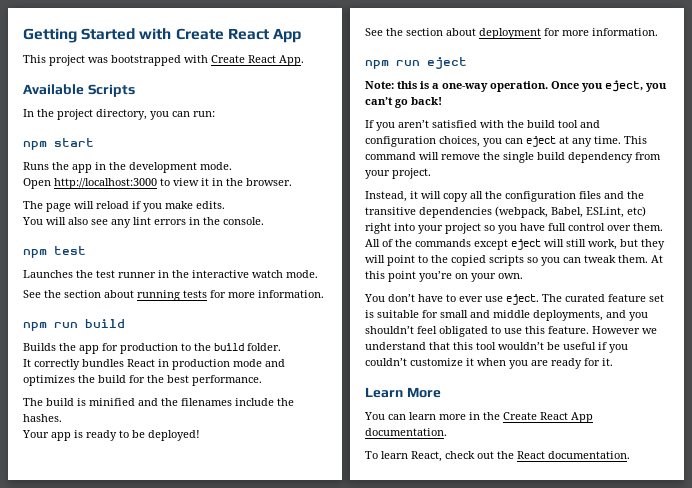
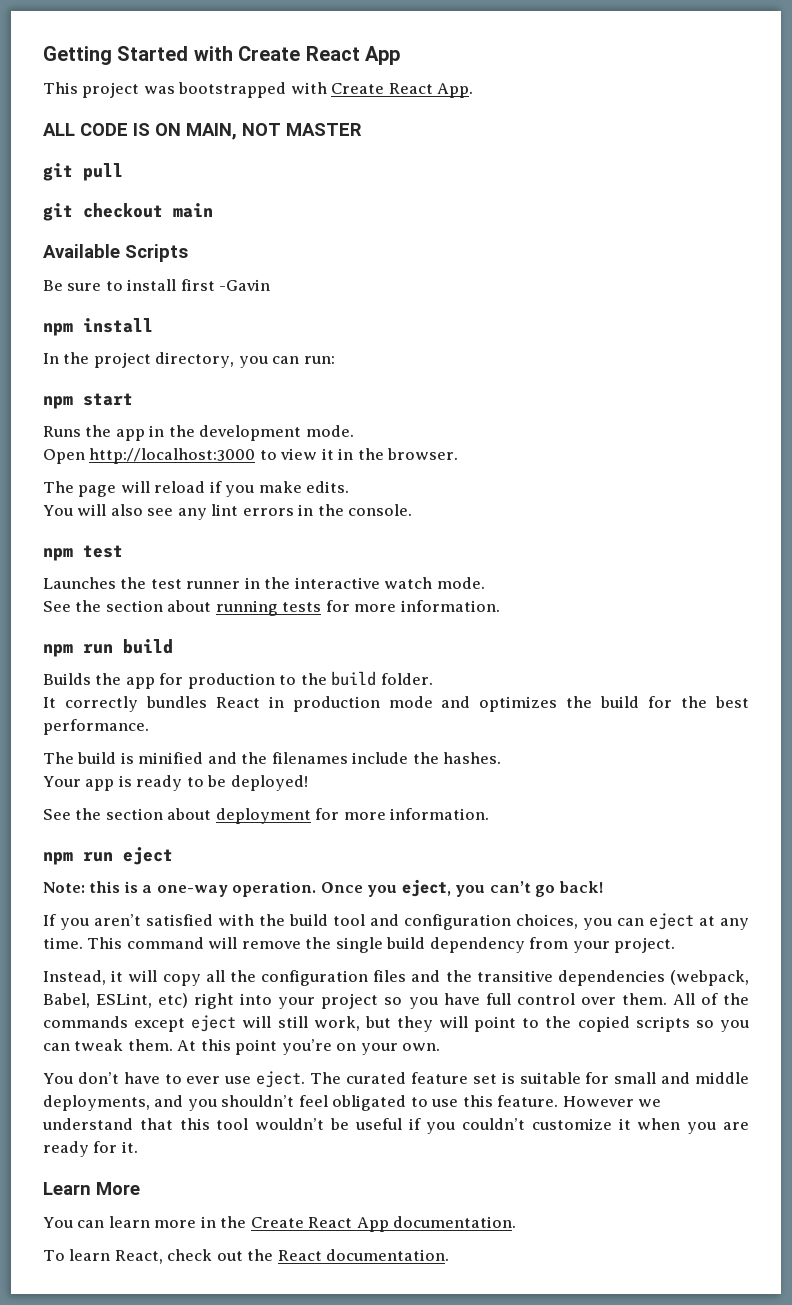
[23,84,135,97] Available Scripts -> [43,123,362,140] [43,163,123,181] [43,203,213,221] [43,244,188,262] [43,279,271,291] [43,318,153,336] ALL CODE IS ON MAIN, NOT MASTER // git pull // git checkout main // Available Scripts // Be sure to install first -Gavin // npm install

